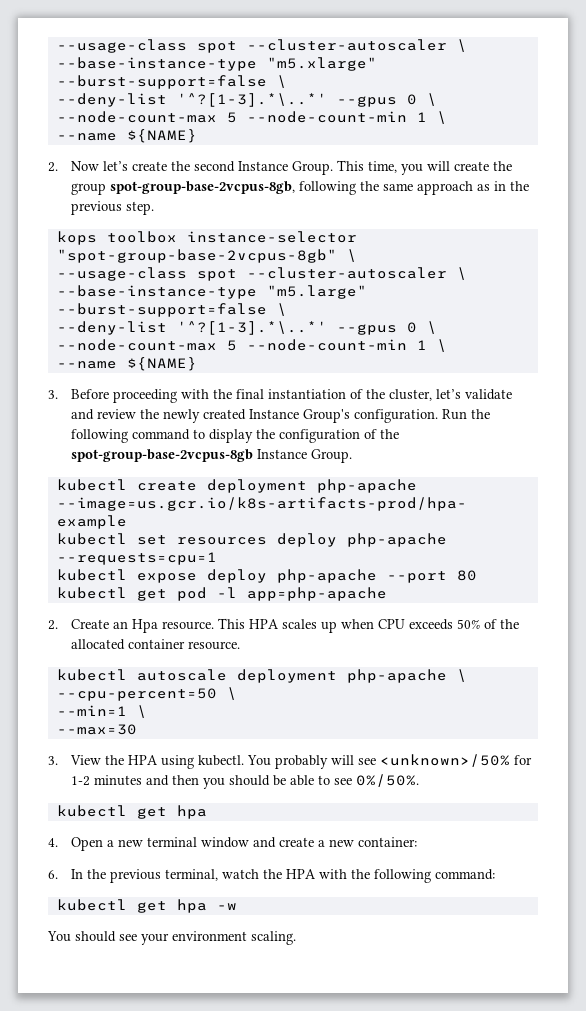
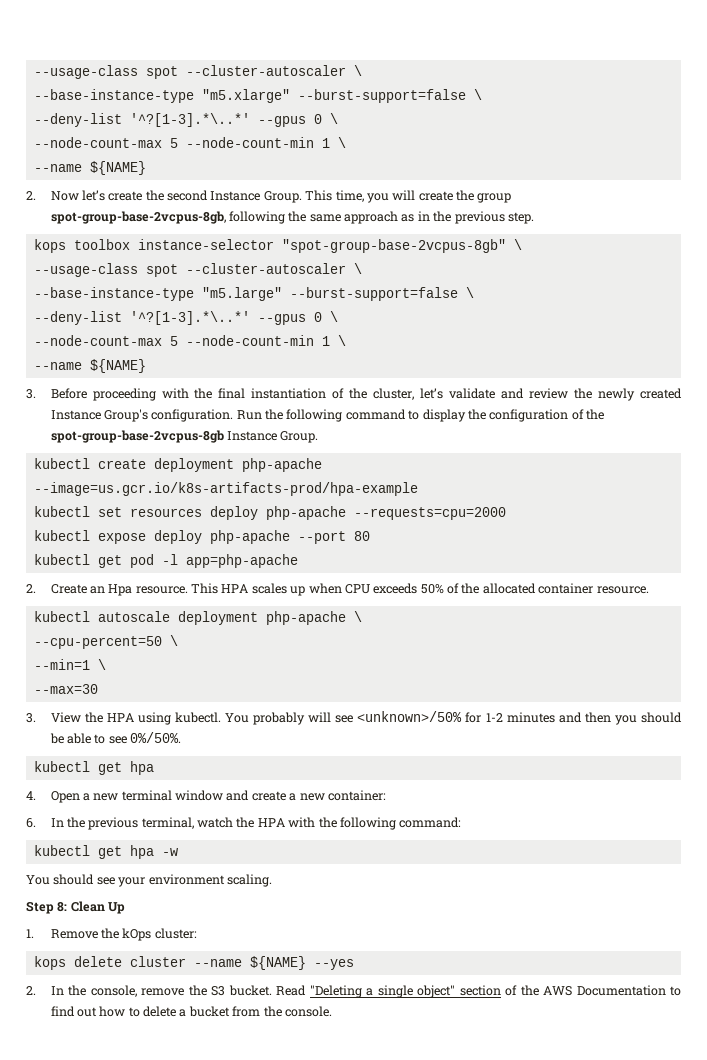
[56,552,217,565] --requests=cpu=1 -> [353,507,506,520] --requests=cpu=2000
(296, 938) none -> [26,901,126,914] [26,928,197,941] [33,956,354,970] [26,985,682,998] [50,1006,332,1017] // Step 8: Clean Up // 1. Remove the kOps cluster: // kops delete cluster --name ${NAME} --yes // 2. In the console, remove the S3 bucket. Read "Deleting a single object" section of the AWS Documentation to find out how to delete a bucket from the console.

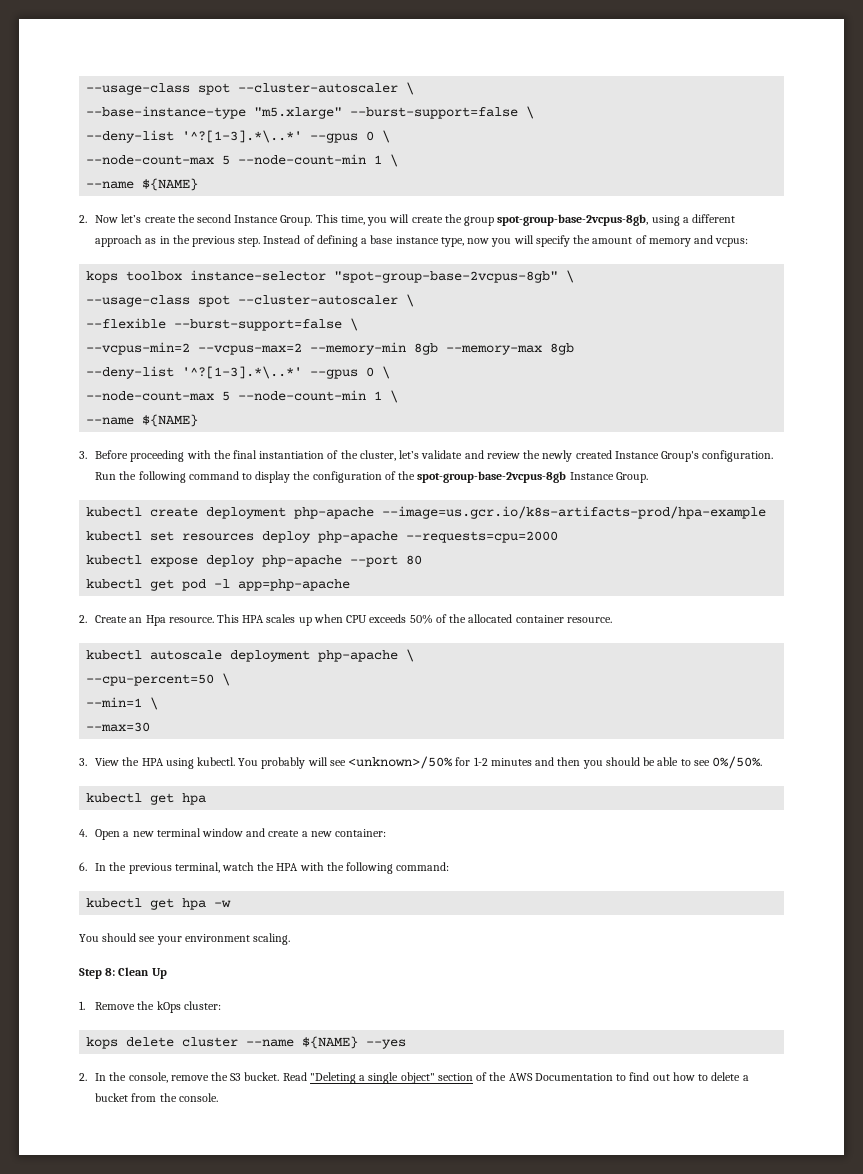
[228,211,341,224] following the same -> [651,214,736,226] using a different
(534, 218) none -> [263,235,749,247] Instead of defining a base instance type, now you will specify the amount of memory and vcpus:
[33,287,474,301] --base-instance-type "m5.large" --burst-support=false \ -> [86,318,359,331] [86,342,575,355] --flexible --burst-support=false \ // --vcpus-min=2 --vcpus-max=2 --memory-min 8gb --memory-max 8gb

